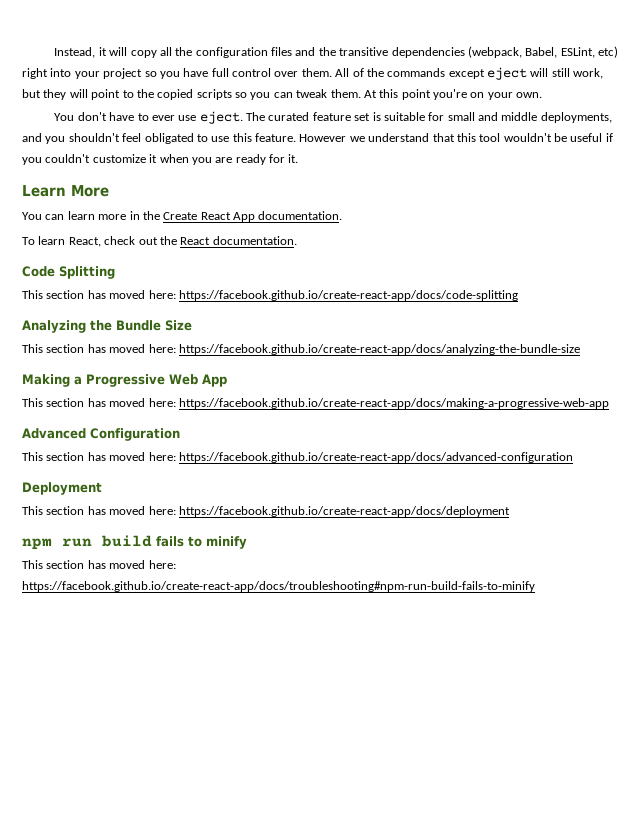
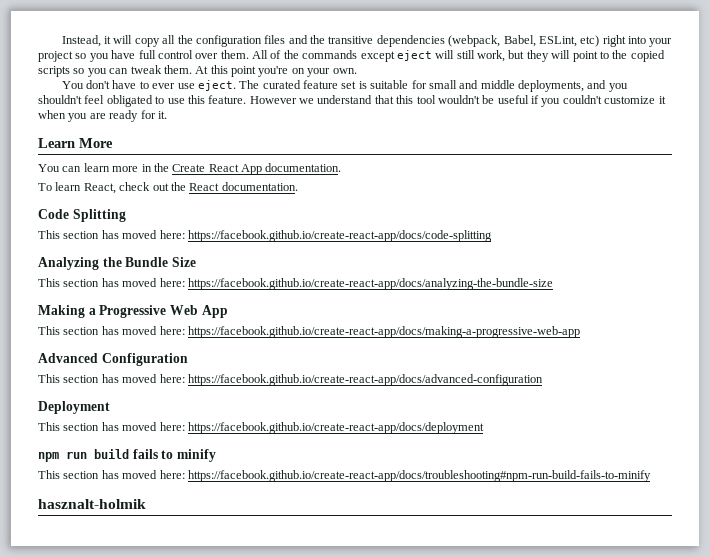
(535, 586) none -> [38,499,146,509] // hasznalt-holmik

